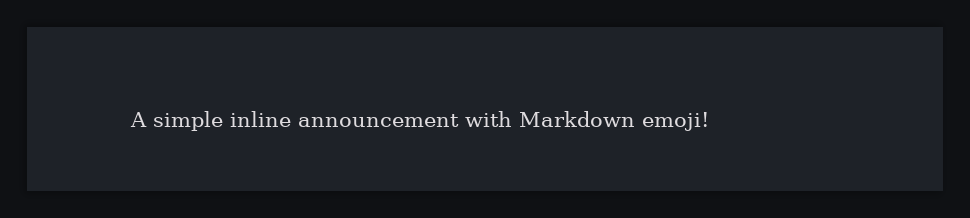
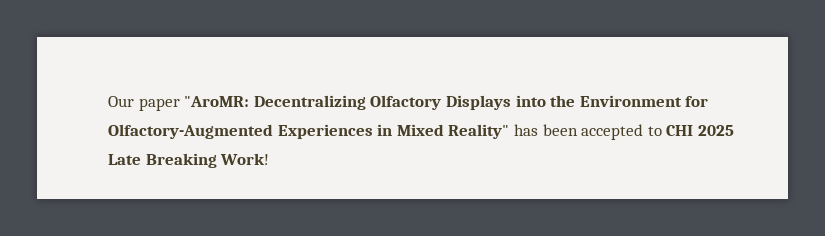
[130,111,709,131] A simple inline announcement with Markdown emoji! -> [108,95,709,111] [108,124,734,140] [108,153,270,168] Our paper "AroMR: Decentralizing Olfactory Displays into the Environment for Olfactory-Augmented Experiences in Mixed Reality" has been accepted to CHI 2025 Late Breaking Work!

